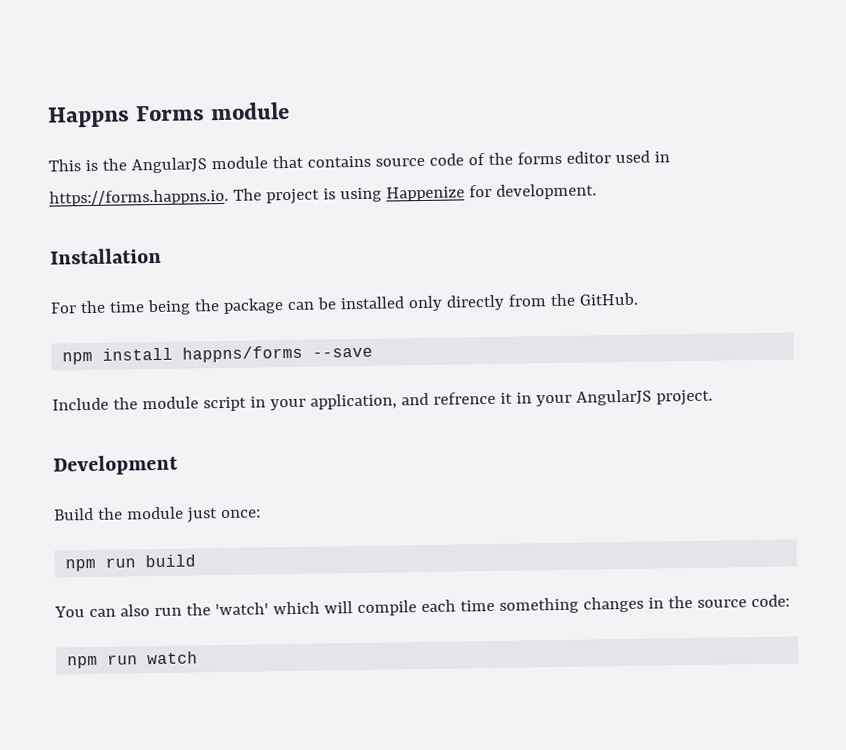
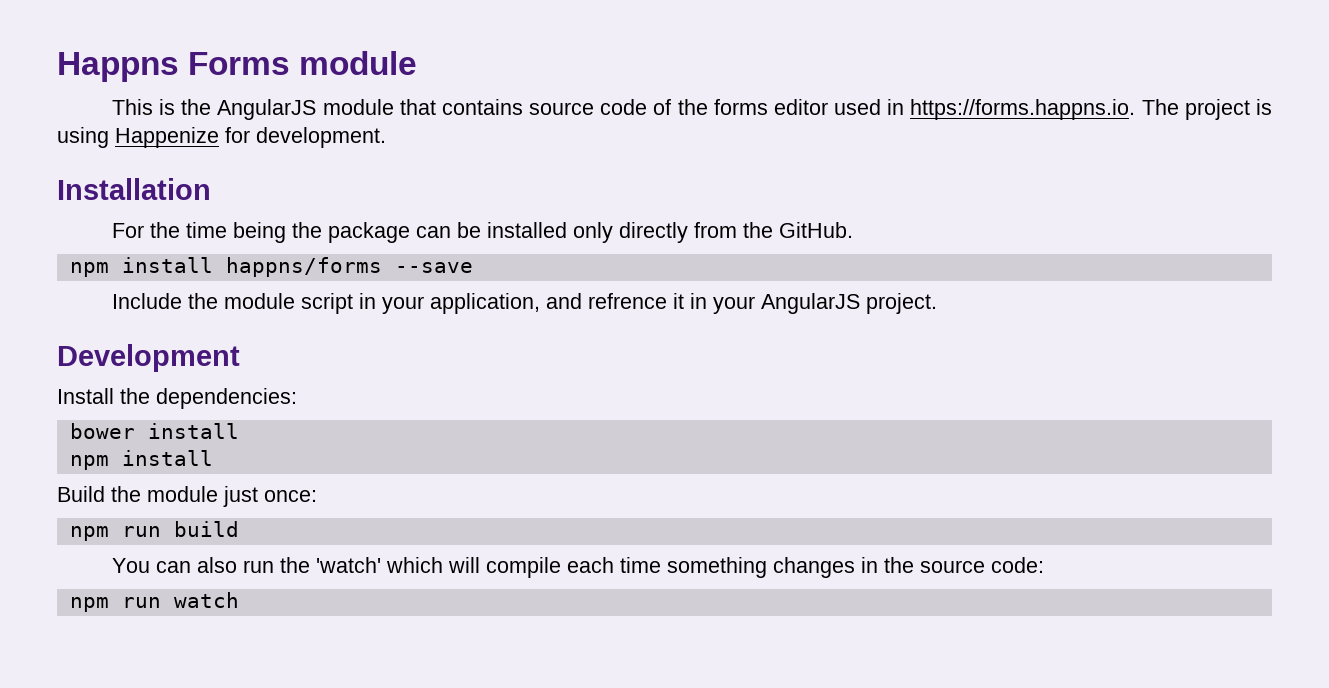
(178, 465) none -> [57,388,297,409] [69,423,239,439] [69,450,213,470] // Install the dependencies: // bower install // npm install

